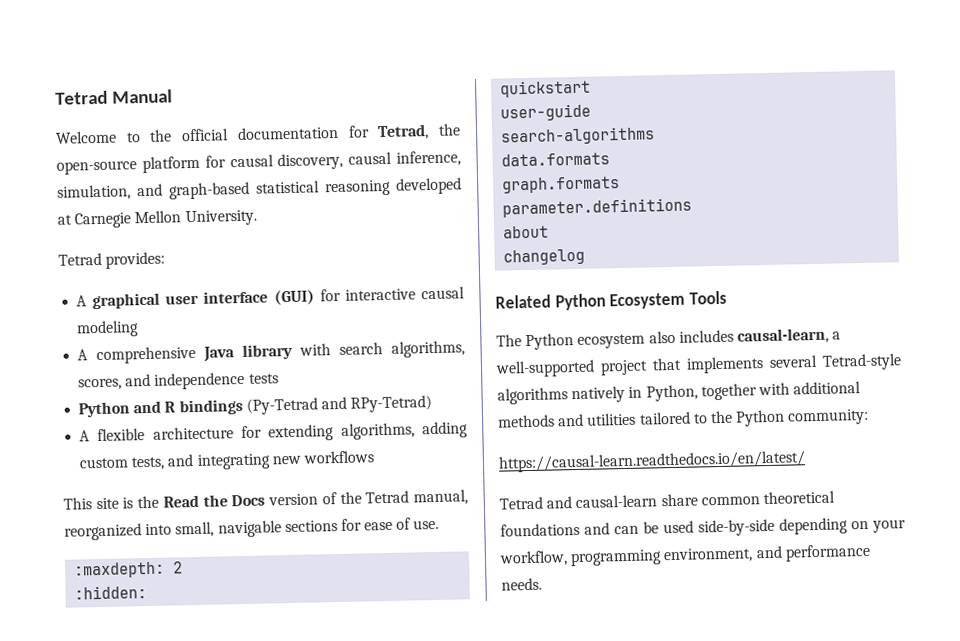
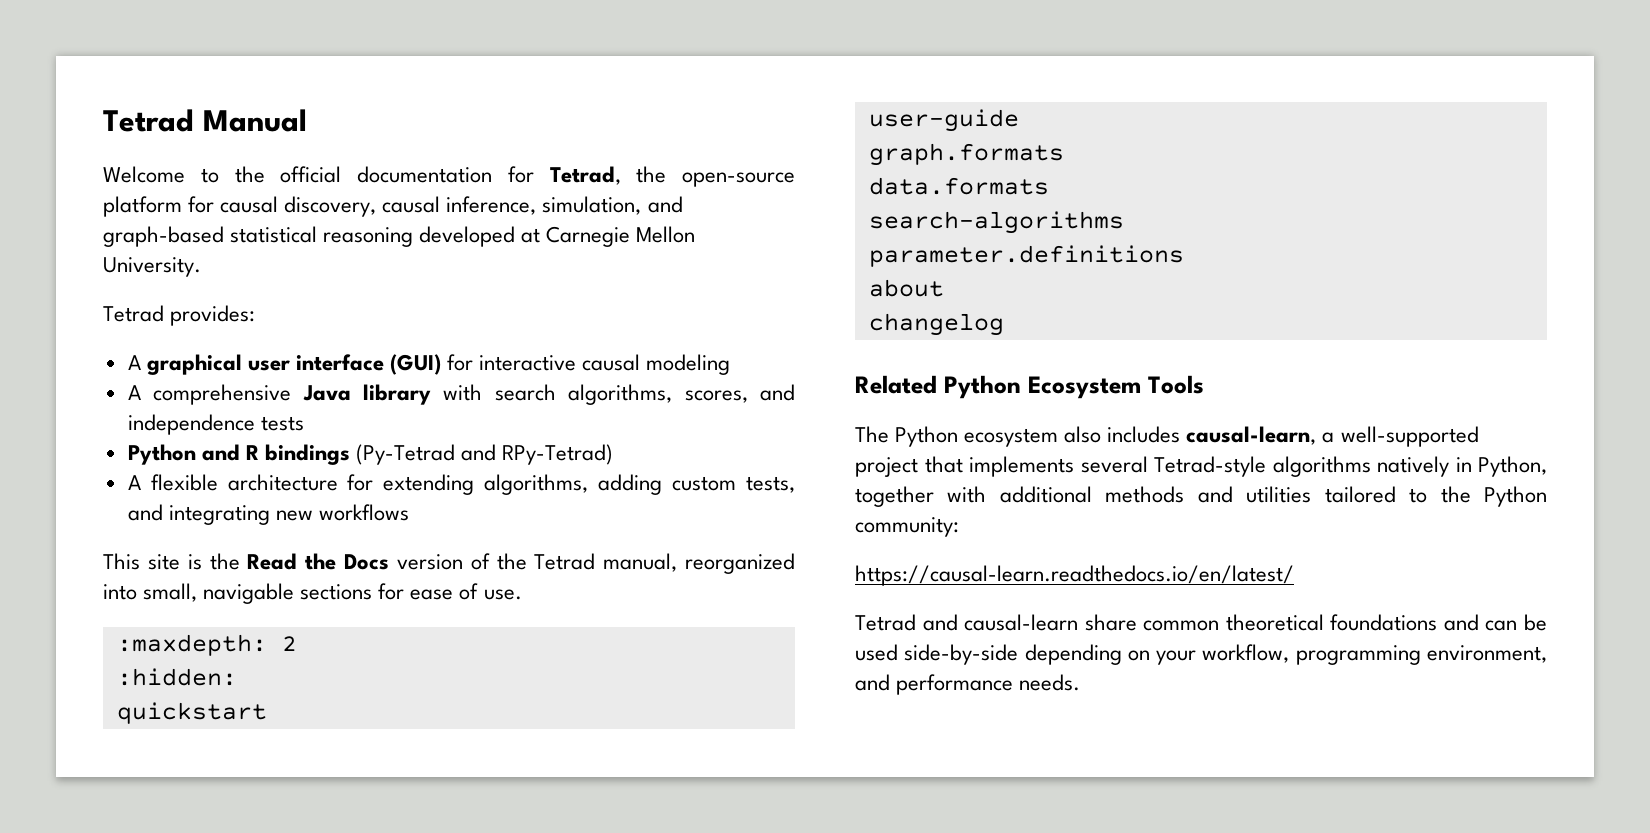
[501,126,656,146] search-algorithms -> [868,143,1064,166] graph.formats
[502,176,621,194] graph.formats -> [868,211,1124,234] search-algorithms

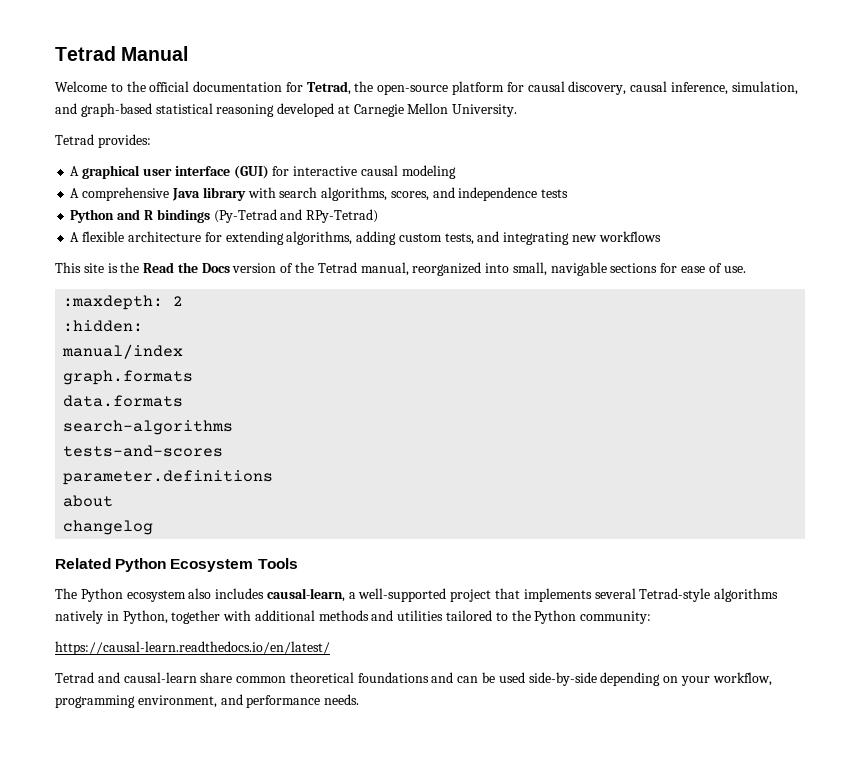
[116,702,267,724] [868,109,1019,132] quickstart // user-guide -> [62,344,184,359] manual/index
(1124, 222) none -> [63,445,224,457] // tests-and-scores

